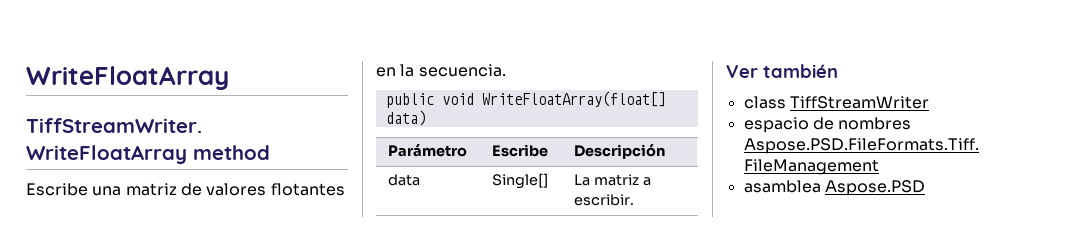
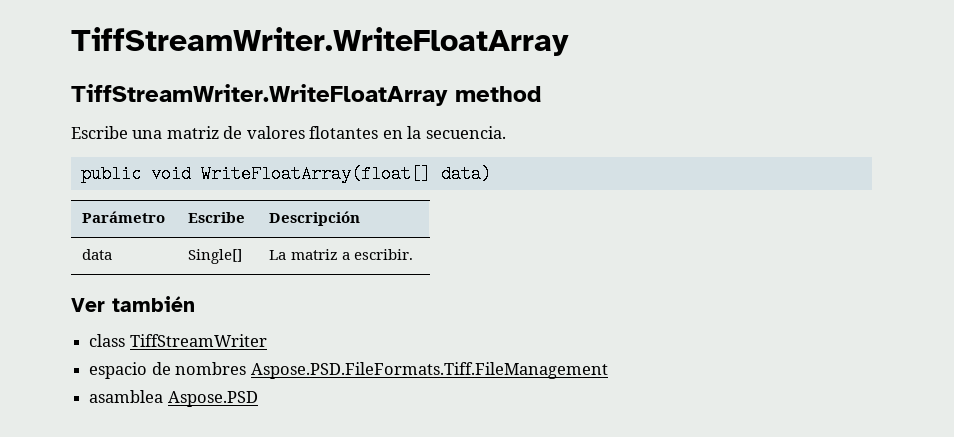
[26,66,229,90] WriteFloatArray -> [71,27,569,56] TiffStreamWriter.WriteFloatArray

